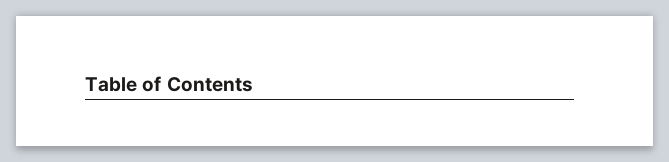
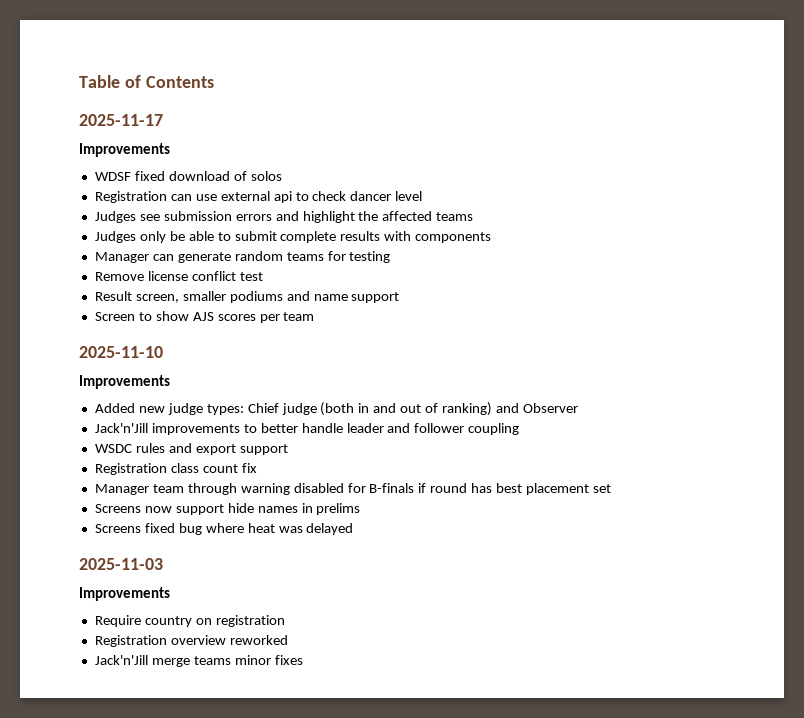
(253, 84) none -> [79,114,163,126] [79,143,170,157] [94,171,282,181] [94,191,423,203] [94,211,474,223] [94,231,492,243] [94,251,391,263] [94,271,263,281] [94,291,400,303] [94,311,315,323] [79,346,163,358] [79,375,170,389] [94,402,578,416] [94,423,520,435] [94,443,288,455] [94,463,257,475] [94,483,611,495] [94,503,361,515] [94,523,354,535] [79,558,163,570] [79,587,170,601] [94,615,285,627] [94,635,288,647] [94,655,303,667] // 2025-11-17 // Improvements // WDSF fixed download of solos // Registration can use external api to check dancer level // Judges see submission errors and highlight the affected teams // Judges only be able to submit complete results with components // Manager can generate random teams for testing // Remove license conflict test // Result screen, smaller podiums and name support // Screen to show AJS scores per team // 2025-11-10 // Improvements // Added new judge types: Chief judge (both in and out of ranking) and Observer // Jack'n'Jill improvements to better handle leader and follower coupling // WSDC rules and export support // Registration class count fix // Manager team through warning disabled for B-finals if round has best placement set // Screens now support hide names in prelims // Screens fixed bug where heat was delayed // 2025-11-03 // Improvements // Require country on registration // Registration overview reworked // Jack'n'Jill merge teams minor fixes

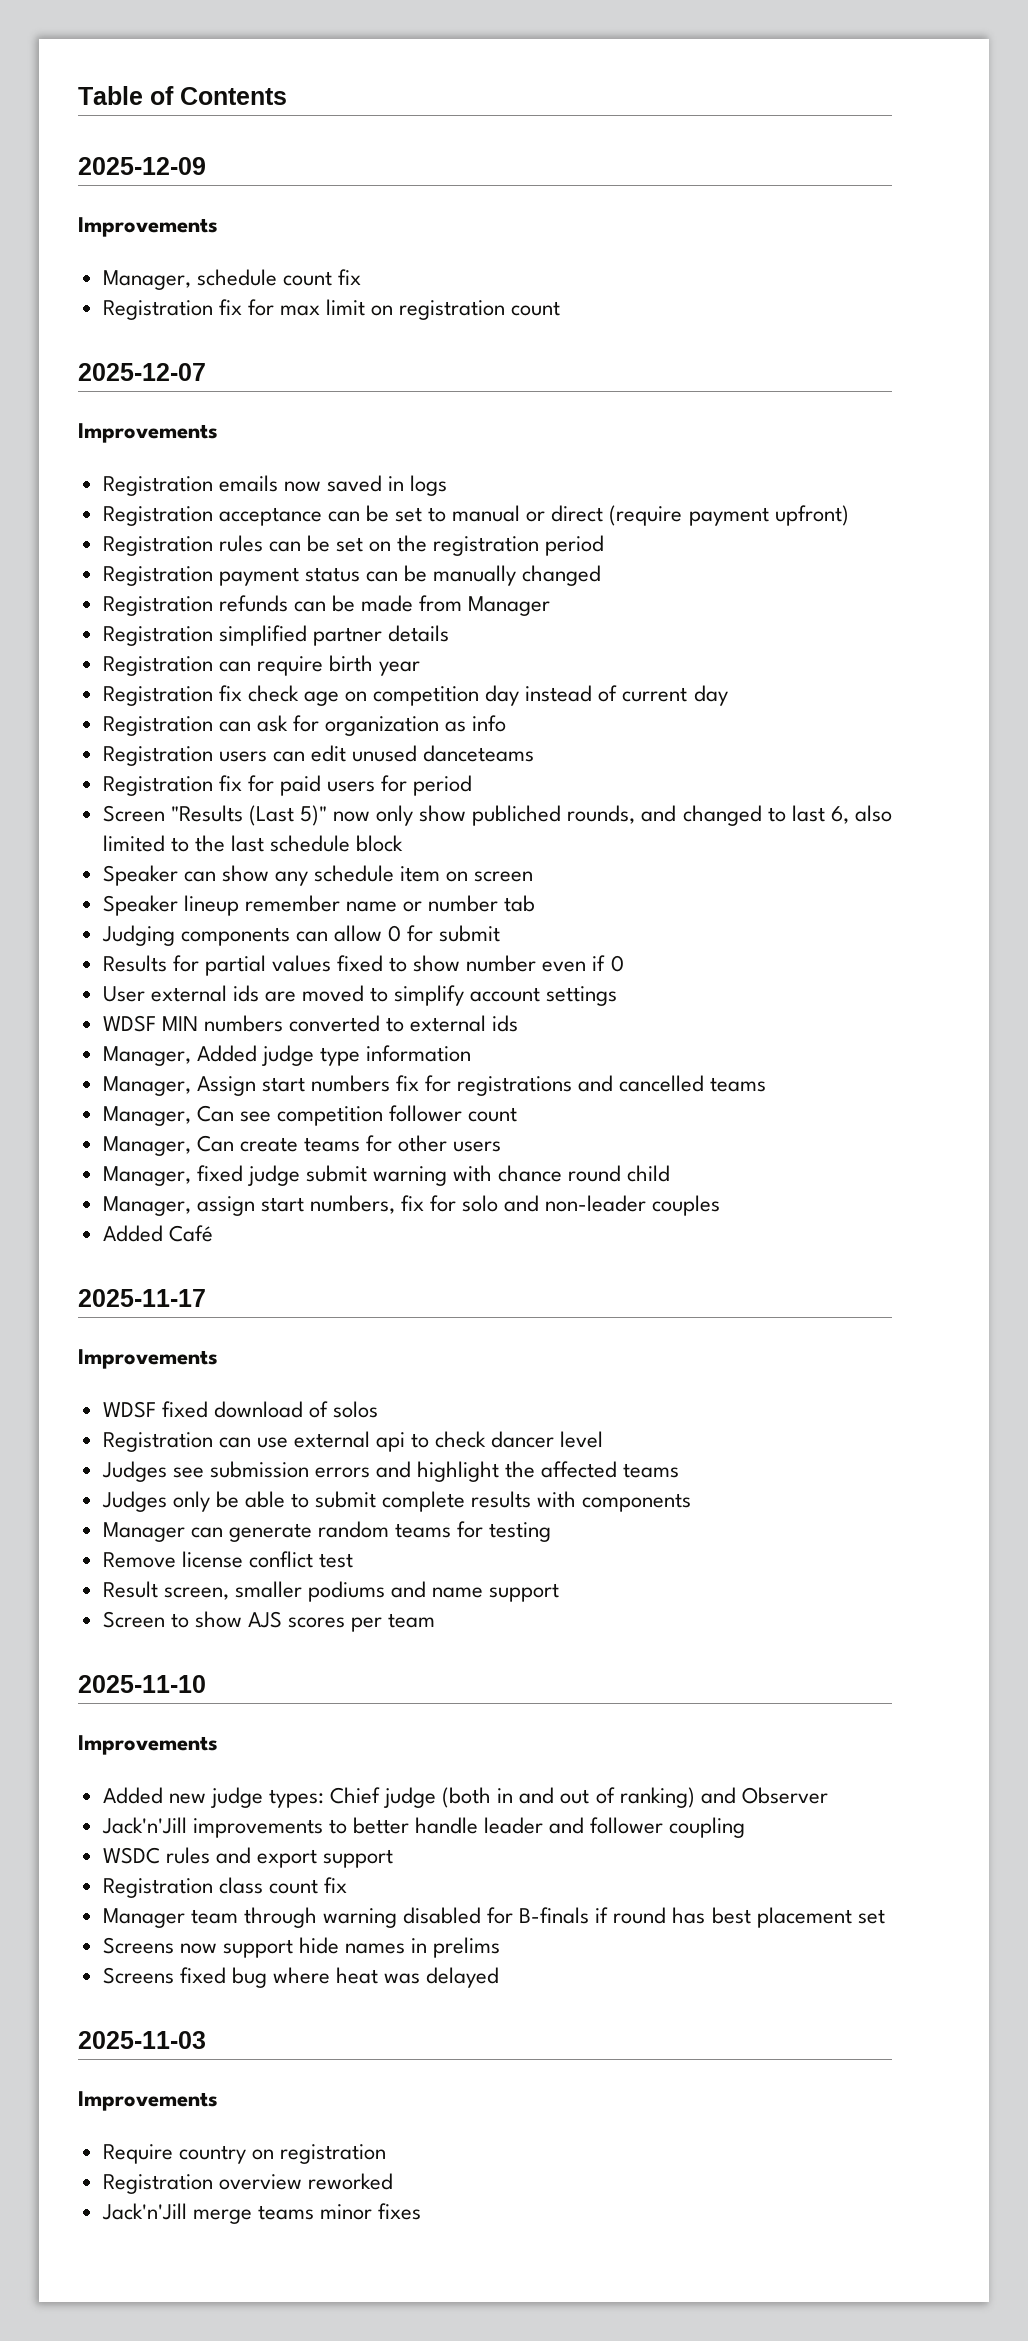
(214, 82) none -> [78,157,206,175] [78,217,218,237] [102,269,361,290] [102,299,561,320] [78,363,206,381] [78,423,218,443] [102,475,448,496] [102,505,849,526] [102,535,605,556] [102,565,602,586] [102,595,551,616] [102,625,449,646] [102,655,421,676] [102,685,728,706] [102,715,507,736] [102,745,535,766] [102,775,473,796] [102,805,892,826] [102,835,404,852] [102,865,534,886] [102,895,536,916] [101,925,501,946] [102,955,624,976] [102,985,618,1006] [102,1015,519,1032] [102,1045,472,1066] [102,1075,767,1096] [102,1105,518,1126] [102,1135,502,1156] [102,1165,671,1186] [102,1195,721,1216] [102,1225,213,1242] // 2025-12-09 // Improvements // Manager, schedule count fix // Registration fix for max limit on registration count // 2025-12-07 // Improvements // Registration emails now saved in logs // Registration acceptance can be set to manual or direct (require payment upfront) // Registration rules can be set on the registration period // Registration payment status can be manually changed // Registration refunds can be made from Manager // Registration simplified partner details // Registration can require birth year // Registration fix check age on competition day instead of current day // Registration can ask for organization as info // Registration users can edit unused danceteams // Registration fix for paid users for period // Screen "Results (Last 5)" now only show publiched rounds, and changed to last 6, also limited to the last schedule block // Speaker can show any schedule item on screen // Speaker lineup remember name or number tab // Judging components can allow 0 for submit // Results for partial values fixed to show number even if 0 // User external ids are moved to simplify account settings // WDSF MIN numbers converted to external ids // Manager, Added judge type information // Manager, Assign start numbers fix for registrations and cancelled teams // Manager, Can see competition follower count // Manager, Can create teams for other users // Manager, fixed judge submit warning with chance round child // Manager, assign start numbers, fix for solo and non-leader couples // Added Café

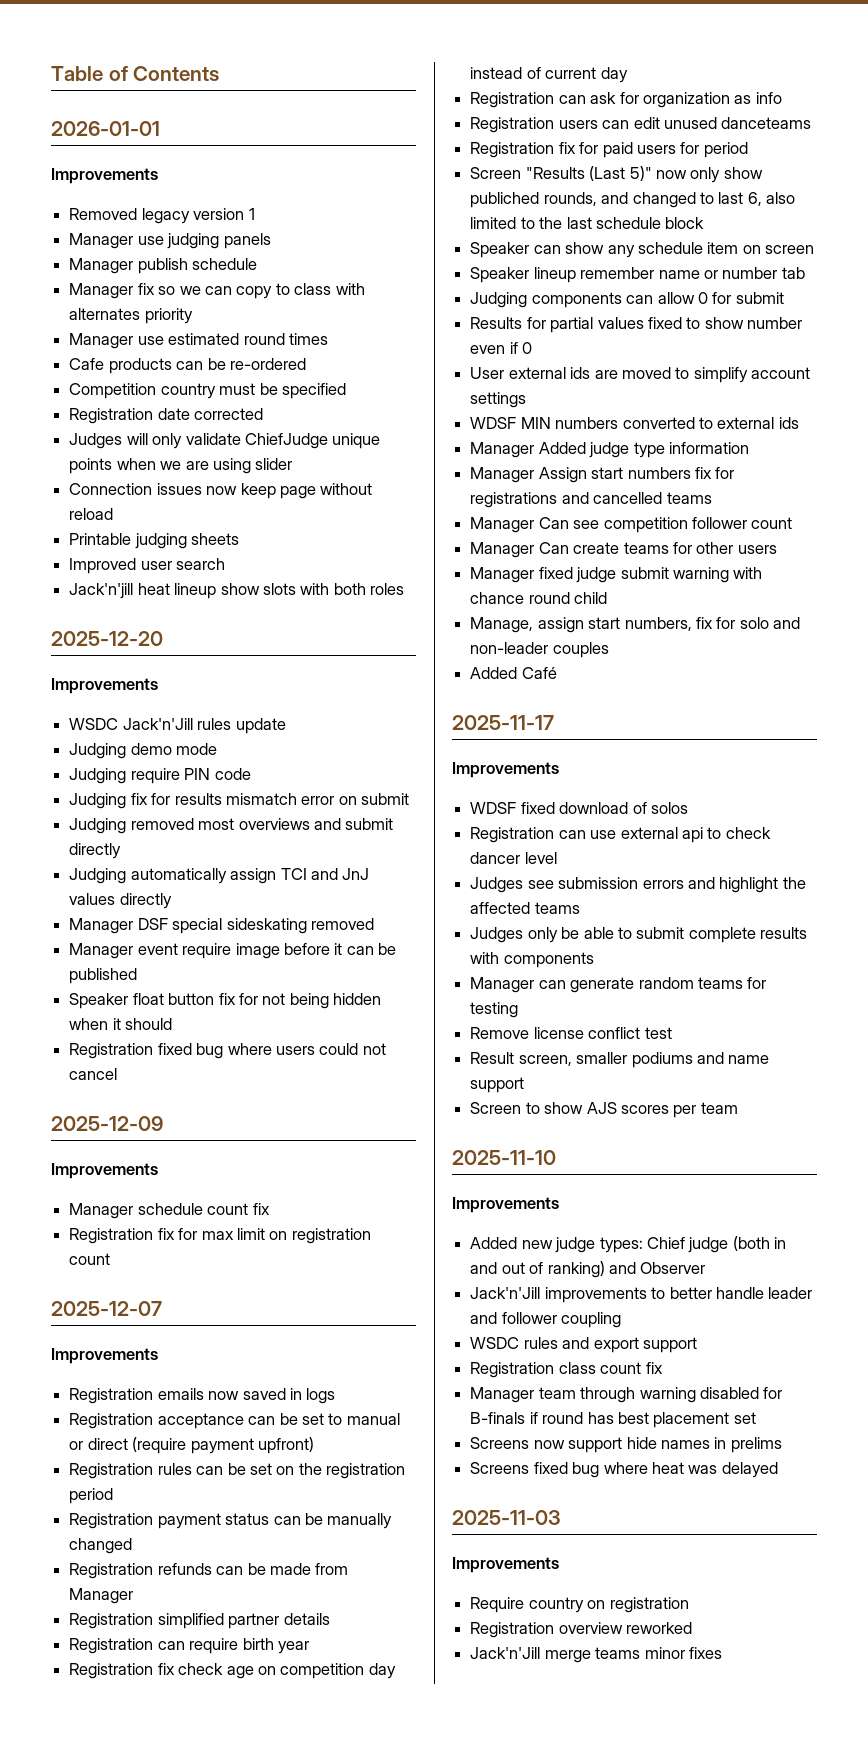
(287, 96) none -> [51,121,160,136] [51,168,158,184] [69,208,255,224] [69,233,271,249] [69,258,258,274] [69,283,365,299] [69,308,193,324] [69,333,328,349] [69,358,306,374] [69,383,346,399] [69,408,264,424] [69,433,381,449] [69,458,293,474] [69,483,373,499] [69,508,114,520] [69,533,240,549] [69,558,226,574] [69,583,405,599] [51,631,163,646] [51,678,158,694] [69,718,286,734] [69,743,218,759] [69,768,251,784] [69,793,410,809] [69,818,394,834] [69,843,122,859] [69,868,370,884] [69,893,172,909] [69,918,374,934] [69,943,397,959] [69,968,138,984] [69,993,382,1009] [69,1018,173,1030] [69,1043,386,1059] [69,1068,118,1080] // 2026-01-01 // Improvements // Removed legacy version 1 // Manager use judging panels // Manager publish schedule // Manager fix so we can copy to class with alternates priority // Manager use estimated round times // Cafe products can be re-ordered // Competition country must be specified // Registration date corrected // Judges will only validate ChiefJudge unique points when we are using slider // Connection issues now keep page without reload // Printable judging sheets // Improved user search // Jack'n'jill heat lineup show slots with both roles // 2025-12-20 // Improvements // WSDC Jack'n'Jill rules update // Judging demo mode // Judging require PIN code // Judging fix for results mismatch error on submit // Judging removed most overviews and submit directly // Judging automatically assign TCI and JnJ values directly // Manager DSF special sideskating removed // Manager event require image before it can be published // Speaker float button fix for not being hidden when it should // Registration fixed bug where users could not cancel
[102,270,191,290] Manager, -> [69,1203,134,1219] Manager
[102,1046,191,1066] Manager, -> [470,442,535,458] Manager
[102,1076,191,1096] Manager, -> [470,467,535,483] Manager
[102,1106,191,1126] Manager, -> [470,517,535,533] Manager
[102,1136,191,1156] Manager, -> [470,542,535,558] Manager
[102,1166,191,1186] Manager, -> [470,567,535,583] Manager
[102,1196,191,1216] Manager, -> [470,617,534,633] Manage,

